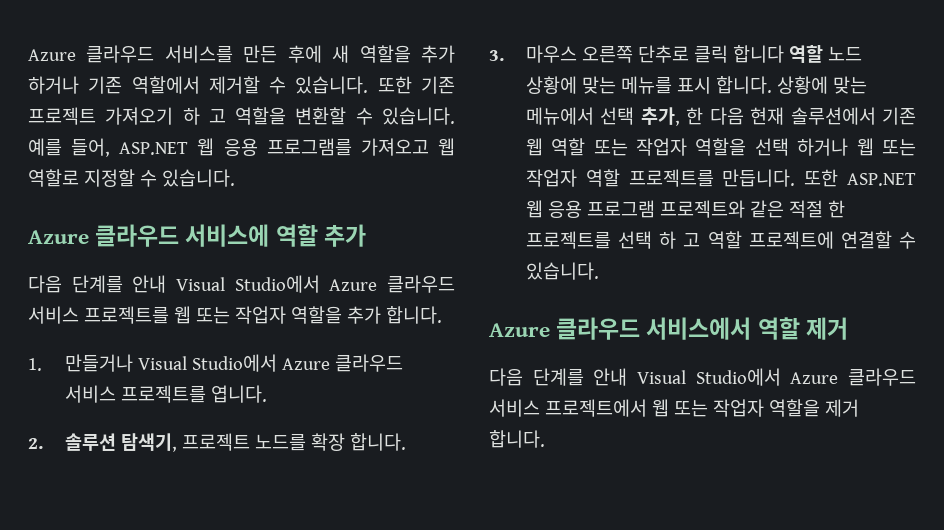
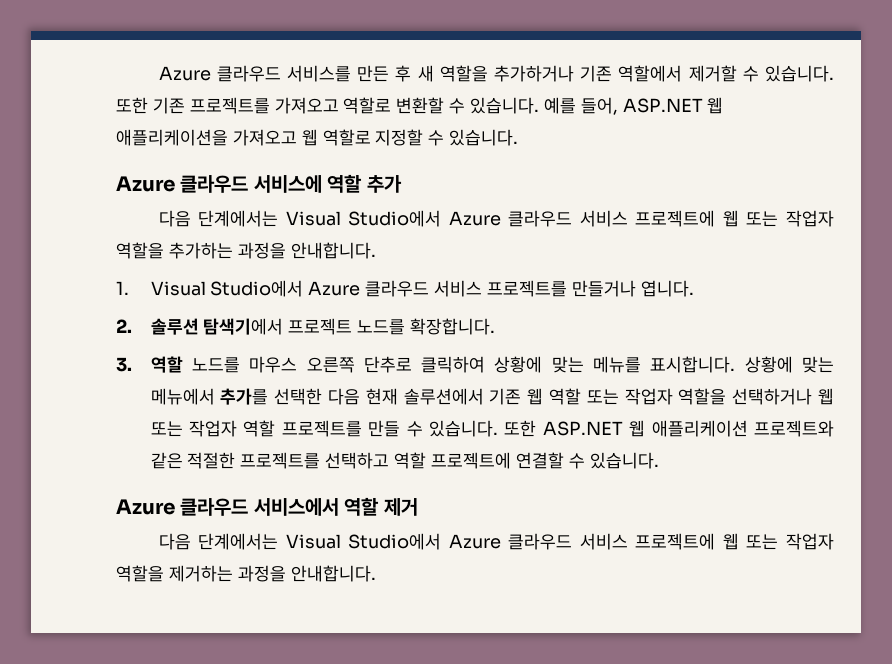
[287,45,322,63] 후에 -> [395,65,412,82] 후
[421,45,456,63] [28,76,79,94] 추가 하거나 -> [493,65,574,82] 추가하거나
[28,107,287,125] 프로젝트 가져오기 하 고 역할을 -> [189,97,392,114] 프로젝트를 가져오고 역할로
[223,138,352,156] 응용 프로그램를 -> [116,129,228,146] 애플리케이션을
[71,275,455,293] [28,306,442,324] [28,354,403,372] [64,385,206,403] 단계를 안내 Visual Studio에서 Azure 클라우드 서비스 프로젝트를 웹 또는 작업자 역할을 추가 합니다. // 1. 만들거나 Visual Studio에서 Azure 클라우드 서비스 프로젝트를 -> [198,210,834,227] [116,242,376,259] [116,280,636,297] 단계에서는 Visual Studio에서 Azure 클라우드 서비스 프로젝트에 웹 또는 작업자 역할을 추가하는 과정을 안내합니다. // 1. Visual Studio에서 Azure 클라우드 서비스 프로젝트를 만들거나
[120,433,177,452] 탐색기, -> [203,318,284,335] 탐색기에서
[310,433,406,451] 확장 합니다. -> [410,318,496,335] 확장합니다.
(504, 55) none -> [150,356,240,373] 역할 노드를
[693,45,862,63] 클릭 합니다 역할 노드 -> [421,356,486,373] 클릭하여
[676,76,772,94] 표시 합니다. -> [650,356,736,373] 표시합니다.
[600,107,704,126] 선택 추가, 한 -> [220,388,323,405] 추가를 선택한
[754,138,849,156] 선택 하거나 -> [732,388,813,405] 선택하거나
[722,169,916,187] [525,200,845,218] [525,231,701,249] 만듭니다. 또한 ASP.NET 웹 응용 프로그램 프로젝트와 같은 적절 한 프로젝트를 선택 하 고 -> [368,420,834,437] [150,452,390,469] 만들 수 있습니다. 또한 ASP.NET 웹 애플리케이션 프로젝트와 같은 적절한 프로젝트를 선택하고
[532,368,916,386] [489,399,859,417] [489,430,545,448] 단계를 안내 Visual Studio에서 Azure 클라우드 서비스 프로젝트에서 웹 또는 작업자 역할을 제거 합니다. -> [198,533,834,550] [116,565,376,582] 단계에서는 Visual Studio에서 Azure 클라우드 서비스 프로젝트에 웹 또는 작업자 역할을 제거하는 과정을 안내합니다.

